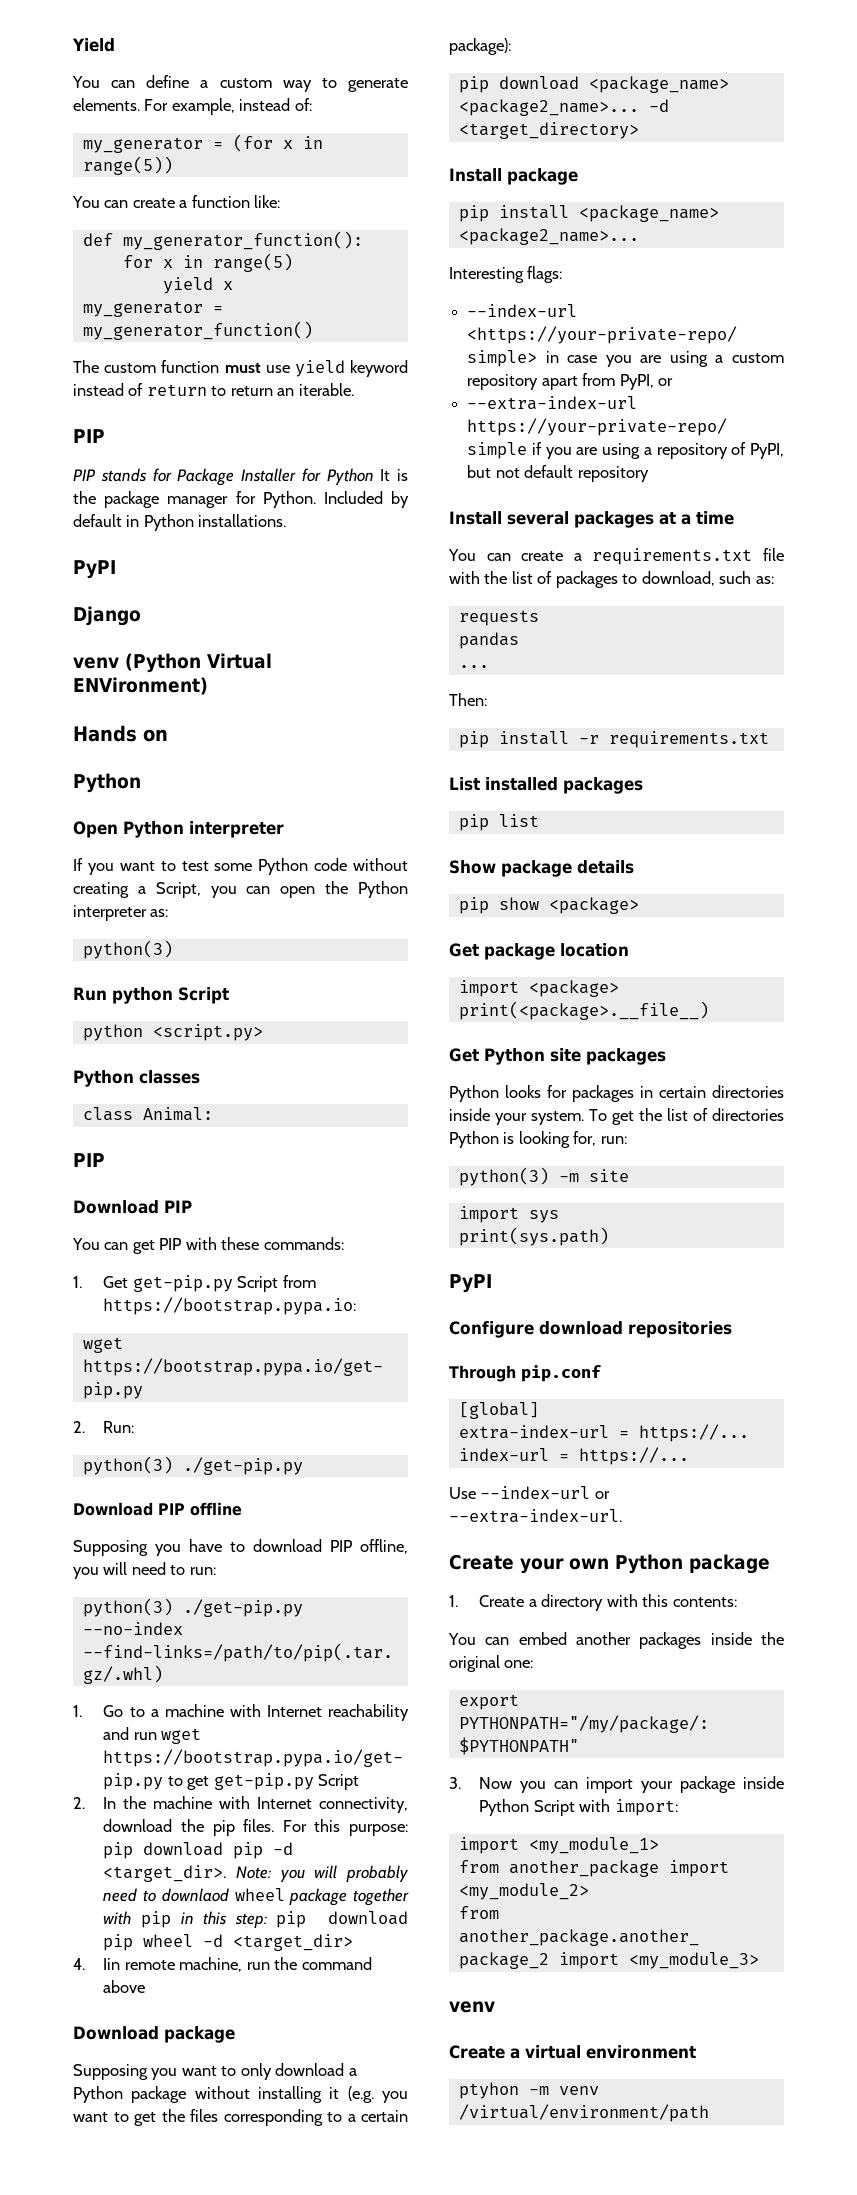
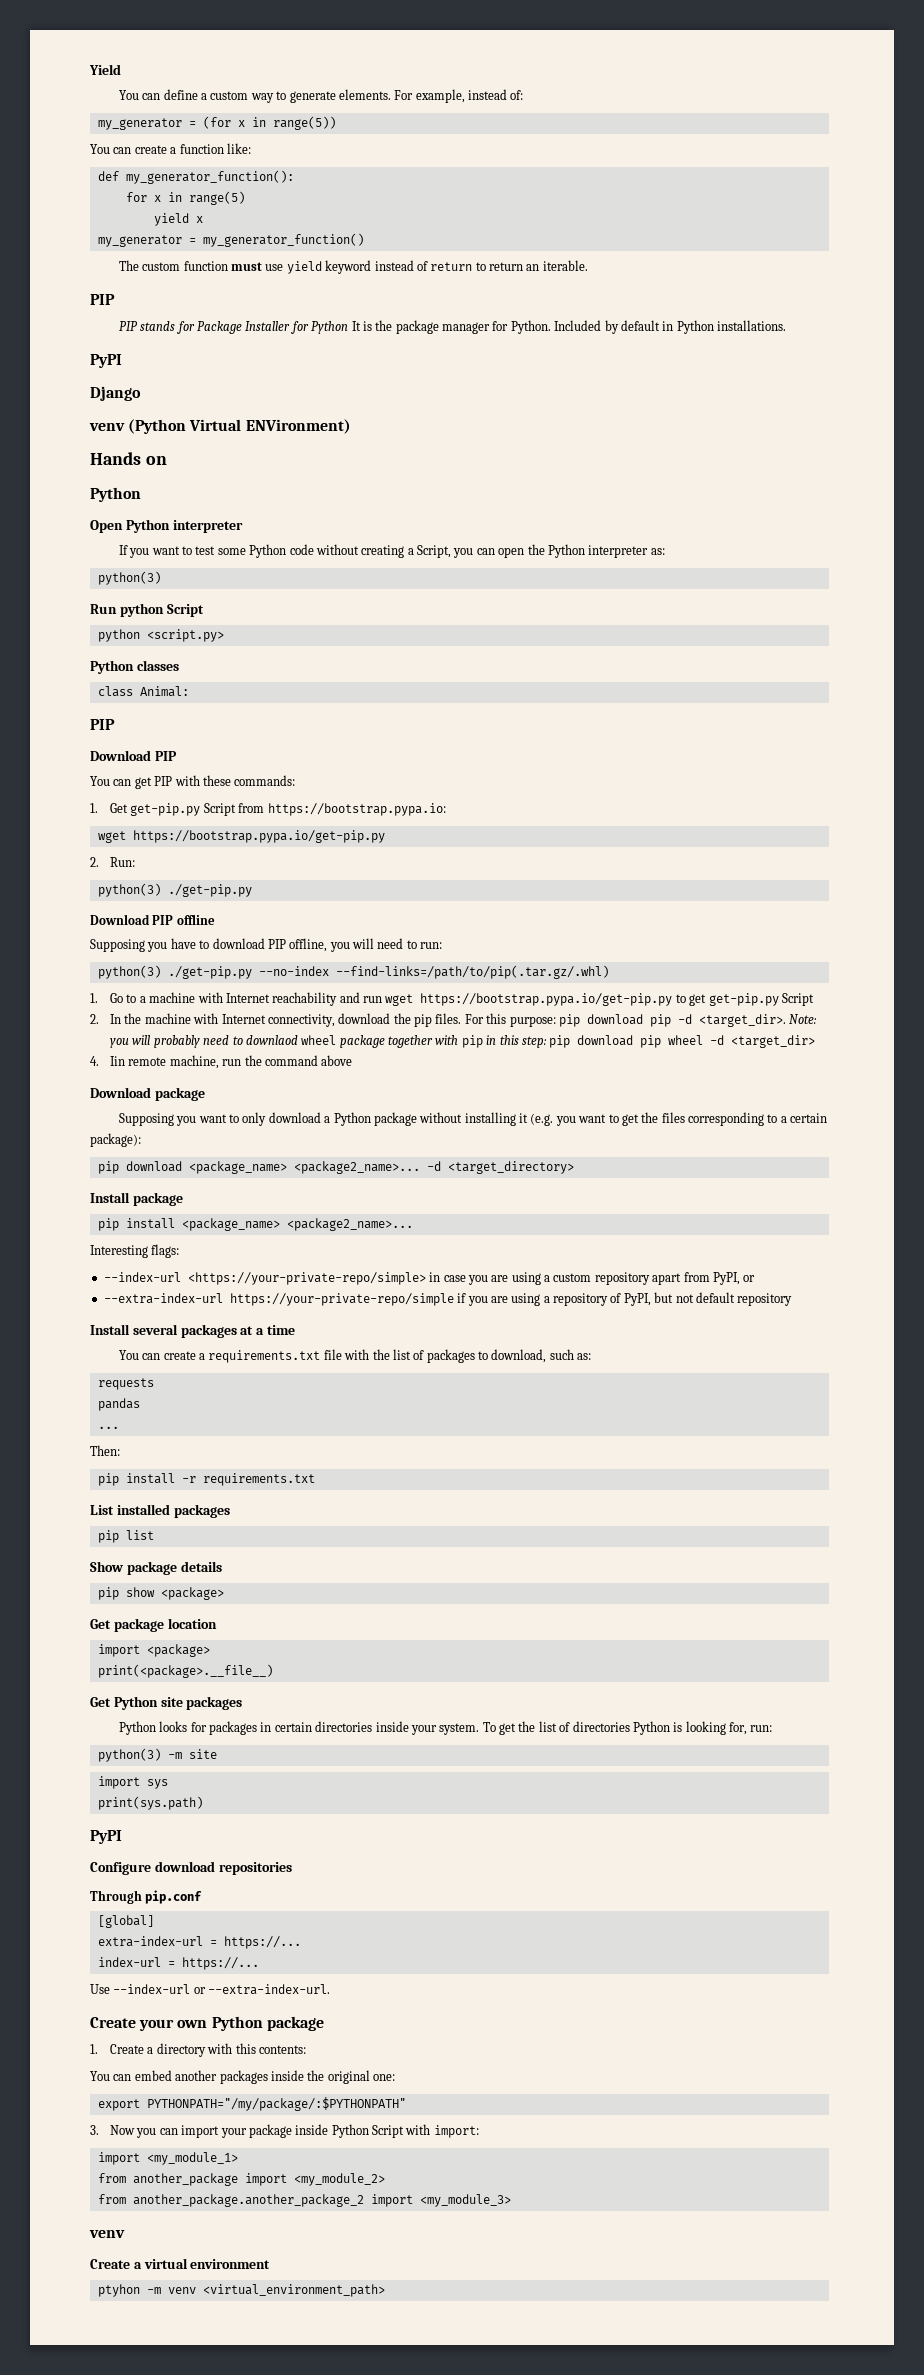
[458,2104,709,2122] /virtual/environment/path -> [202,2284,385,2297] <virtual_environment_path>

